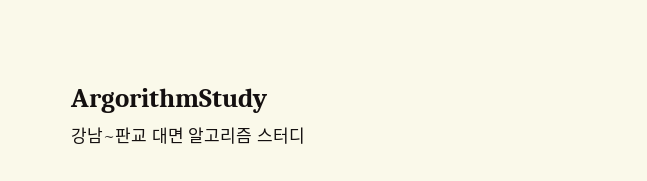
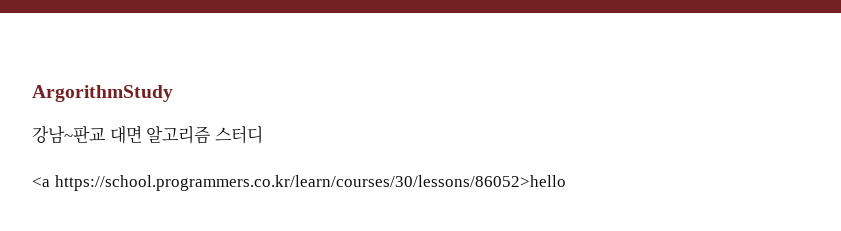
(305, 135) none -> [32,175,566,191] // <a https://school.programmers.co.kr/learn/courses/30/lessons/86052>hello

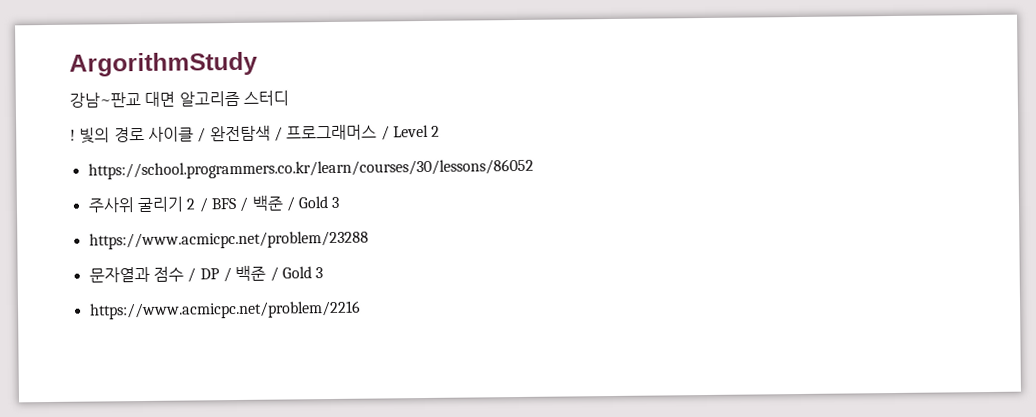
[32,175,566,191] <a https://school.programmers.co.kr/learn/courses/30/lessons/86052>hello -> [70,124,441,144] [87,158,534,180] [87,195,340,213] [88,230,369,250] [88,265,324,283] [88,300,361,320] ! 빛의 경로 사이클 / 완전탐색 / 프로그래머스 / Level 2 // https://school.programmers.co.kr/learn/courses/30/lessons/86052 // 주사위 굴리기 2 / BFS / 백준 / Gold 3 // https://www.acmicpc.net/problem/23288 // 문자열과 점수 / DP / 백준 / Gold 3 // https://www.acmicpc.net/problem/2216

